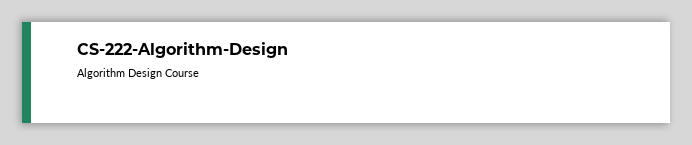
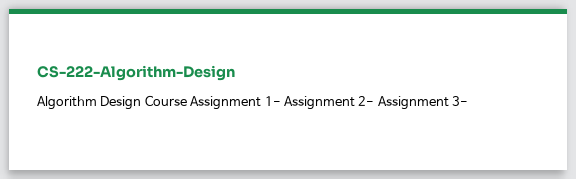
(199, 73) none -> [190,96,468,110] Assignment 1- Assignment 2- Assignment 3-

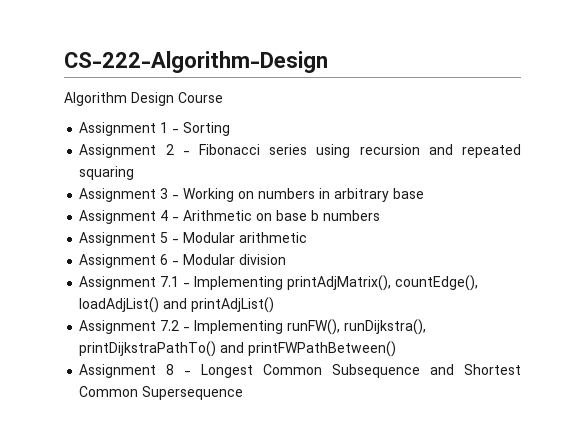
[190,96,468,110] Assignment 1- Assignment 2- Assignment 3- -> [79,122,231,136] [79,144,521,158] [79,166,135,180] [79,188,425,202] [79,210,381,224] [79,232,308,246] [79,254,287,268] [79,275,479,291] [79,297,275,313] [79,319,427,335] [79,341,397,357] [79,364,521,378] [79,386,244,400] // Assignment 1 - Sorting // Assignment 2 - Fibonacci series using recursion and repeated squaring // Assignment 3 - Working on numbers in arbitrary base // Assignment 4 - Arithmetic on base b numbers // Assignment 5 - Modular arithmetic // Assignment 6 - Modular division // Assignment 7.1 - Implementing printAdjMatrix(), countEdge(), loadAdjList() and printAdjList() // Assignment 7.2 - Implementing runFW(), runDijkstra(), printDijkstraPathTo() and printFWPathBetween() // Assignment 8 - Longest Common Subsequence and Shortest Common Supersequence

